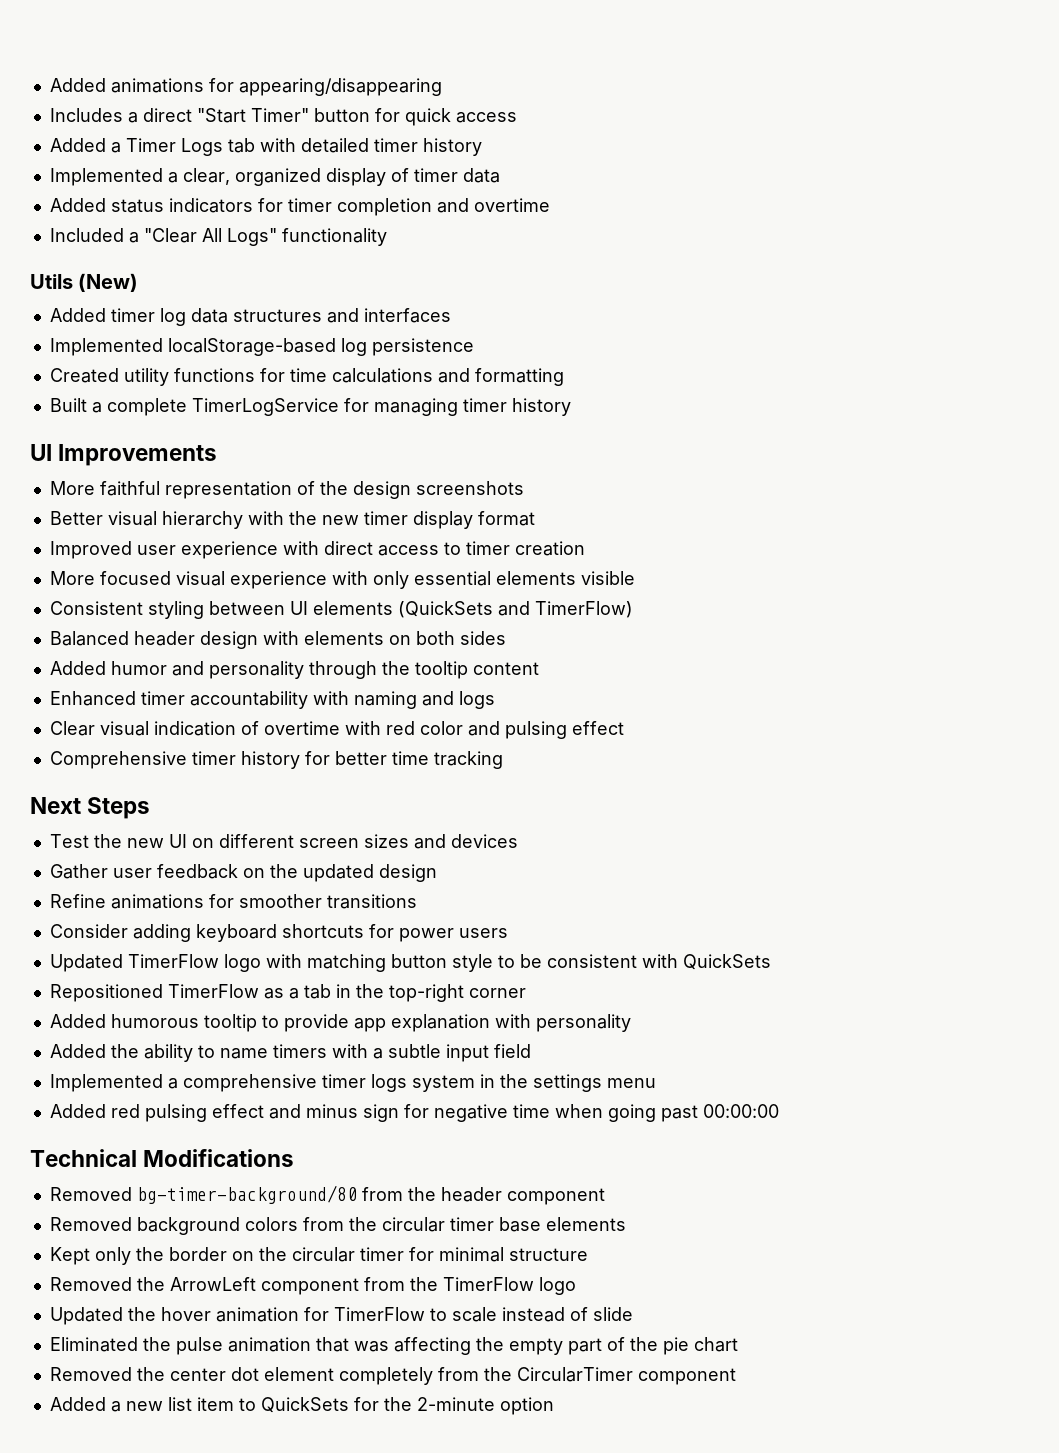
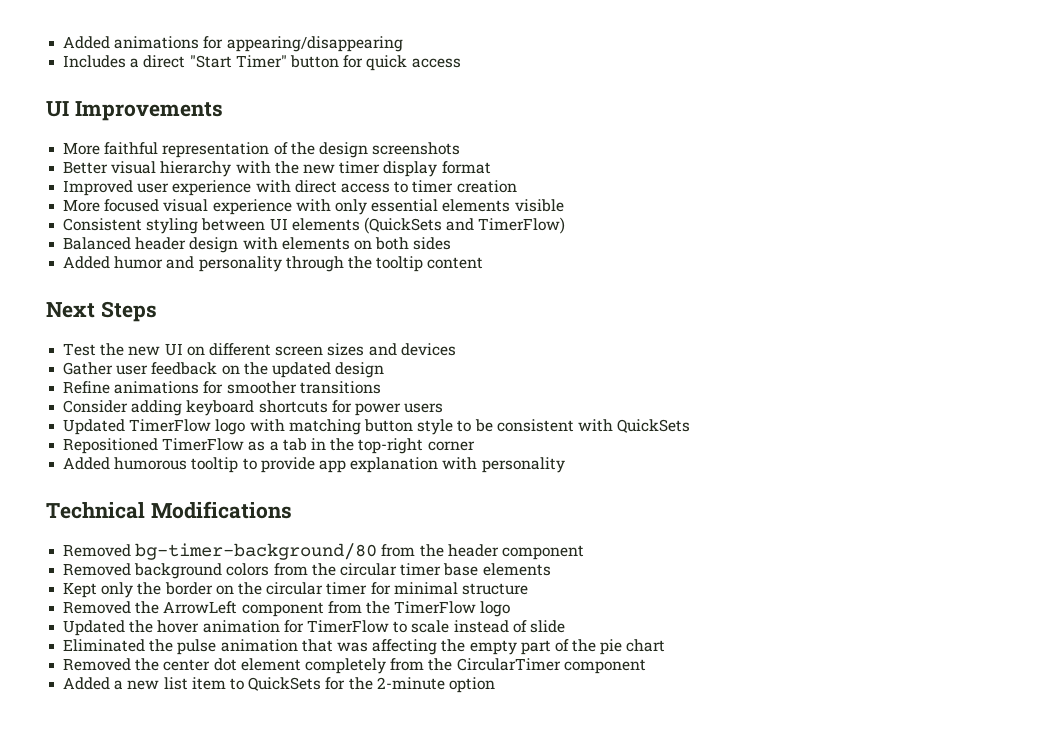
[49,138,482,156] [49,168,500,186] [49,198,550,216] [49,228,387,246] [30,273,139,292] [49,308,451,326] [49,338,474,356] [49,368,564,386] [49,398,571,416] // Added a Timer Logs tab with detailed timer history // Implemented a clear, organized display of timer data // Added status indicators for timer completion and overtime // Included a "Clear All Logs" functionality // Utils (New) // Added timer log data structures and interfaces // Implemented localStorage-based log persistence // Created utility functions for time calculations and formatting // Built a complete TimerLogService for managing timer history -> (461, 63) none
[49,691,495,709] [49,721,624,739] [49,751,503,769] // Enhanced timer accountability with naming and logs // Clear visual indication of overtime with red color and pulsing effect // Comprehensive timer history for better time tracking -> (484, 263) none
[49,1044,531,1062] [49,1074,656,1092] [49,1104,779,1122] // Added the ability to name timers with a subtle input field // Implemented a comprehensive timer logs system in the settings menu // Added red pulsing effect and minus sign for negative time when going past 00:00:00 -> (565, 465) none

